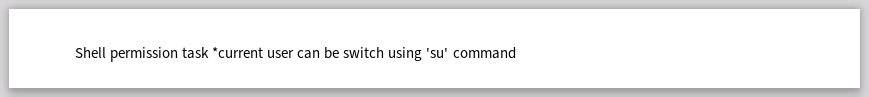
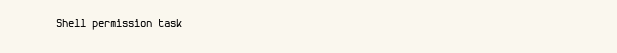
[212,47,516,61] *current user can be switch using 'su' command -> (182, 23) none

